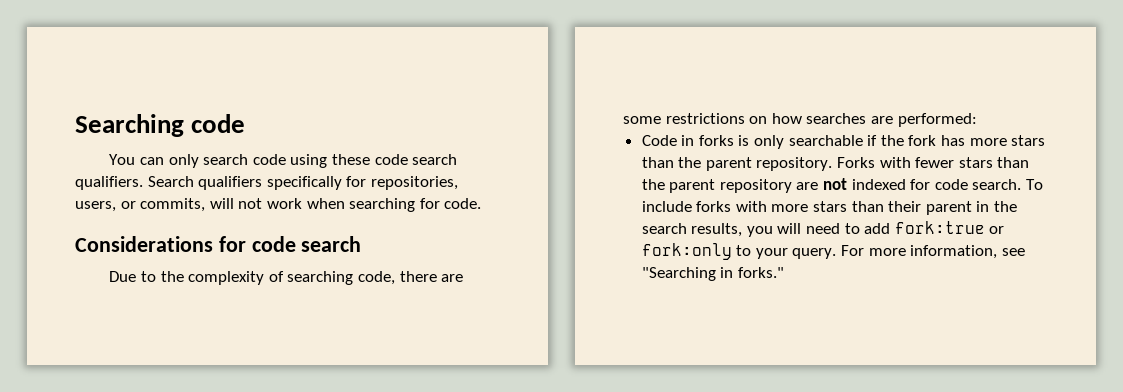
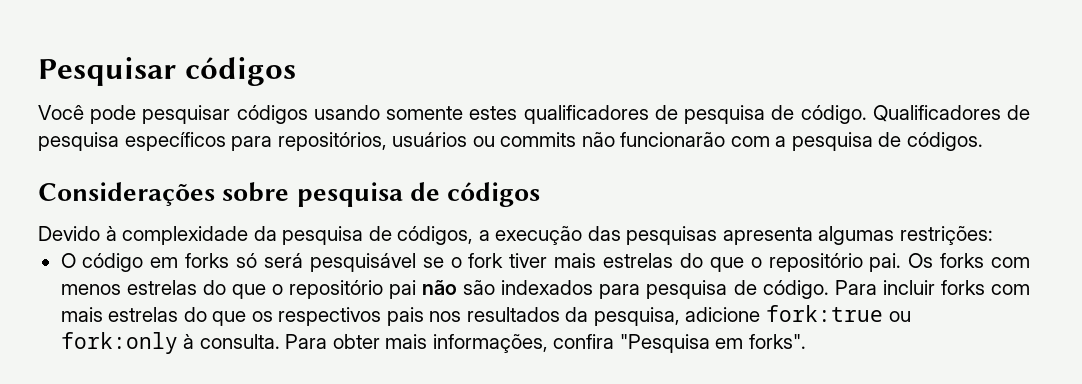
[75,114,246,137] [109,154,458,168] [75,176,458,190] [75,198,482,212] [75,236,362,252] [109,271,464,285] [623,113,977,127] [641,135,1046,149] [641,157,1030,171] [641,178,1044,193] [641,201,1018,215] [641,221,1005,237] [641,243,1025,260] [641,267,784,281] Searching code // You can only search code using these code search qualifiers. Search qualifiers specifically for repositories, users, or commits, will not work when searching for code. // Considerations for code search // Due to the complexity of searching code, there are some restrictions on how searches are performed: // Code in forks is only searchable if the fork has more stars than the parent repository. Forks with fewer stars than the parent repository are not indexed for code search. To include forks with more stars than their parent in the search results, you will need to add fork:true or fork:only to your query. For more information, see "Searching in forks." -> [38,57,296,86] [38,105,1031,124] [38,132,983,151] [38,182,541,207] [38,226,993,245] [60,253,1031,272] [60,280,1031,299] [60,305,911,326] [60,332,806,354] Pesquisar códigos // Você pode pesquisar códigos usando somente estes qualificadores de pesquisa de código. Qualificadores de pesquisa específicos para repositórios, usuários ou commits não funcionarão com a pesquisa de códigos. // Considerações sobre pesquisa de códigos // Devido à complexidade da pesquisa de códigos, a execução das pesquisas apresenta algumas restrições: // O código em forks só será pesquisável se o fork tiver mais estrelas do que o repositório pai. Os forks com menos estrelas do que o repositório pai não são indexados para pesquisa de código. Para incluir forks com mais estrelas do que os respectivos pais nos resultados da pesquisa, adicione fork:true ou fork:only à consulta. Para obter mais informações, confira "Pesquisa em forks".

